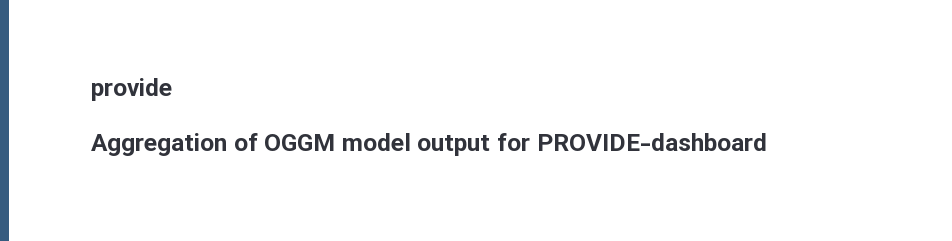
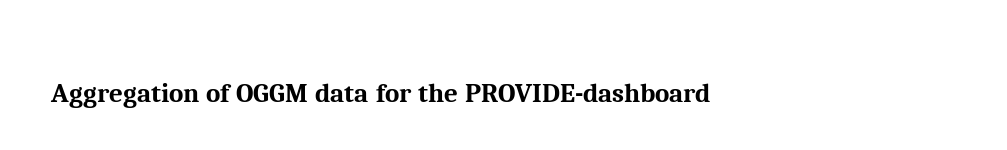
[91,78,172,101] provide // -> (50, 95) none
[341,133,531,156] model output for -> [315,83,458,102] data for the

